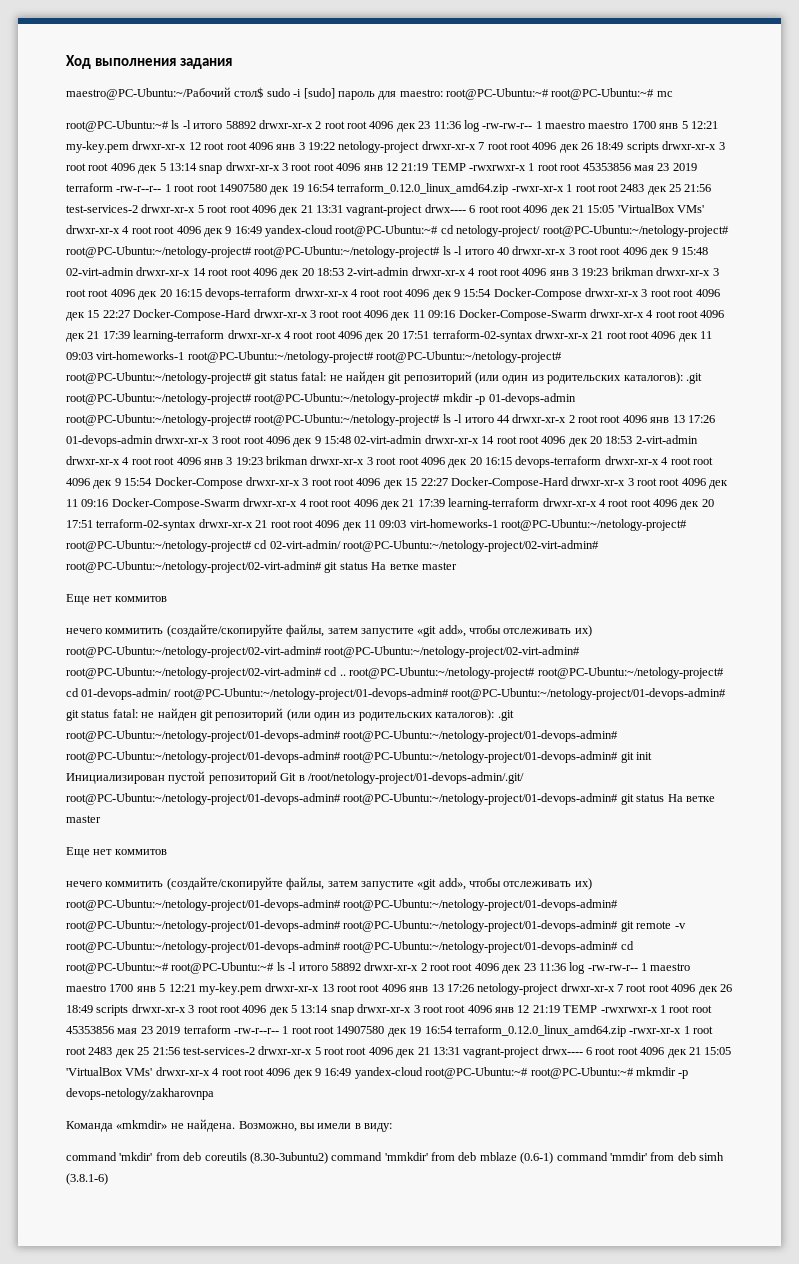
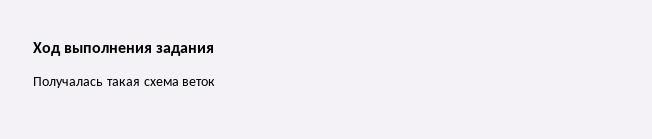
[66,87,673,100] [66,120,718,132] [66,141,725,153] [66,162,697,174] [66,183,712,195] [66,204,705,216] [66,225,729,237] [66,246,708,258] [66,267,719,279] [66,288,720,300] [66,309,725,321] [66,330,713,342] [66,351,563,363] [66,371,702,384] [66,393,576,405] [66,414,715,426] [66,435,698,447] [66,456,713,468] [66,477,729,489] [66,498,714,510] [66,519,688,531] [66,540,600,552] [66,561,457,573] [66,594,167,605] [66,624,592,637] [66,646,581,658] [66,667,724,679] [66,688,727,700] [66,708,514,721] [66,730,619,742] [66,751,653,763] [66,771,524,784] [66,793,715,805] [66,815,101,823] [66,847,167,858] [66,877,592,890] [66,899,619,911] [66,920,686,932] [66,941,634,953] [66,962,691,974] [66,983,732,995] [66,1004,712,1016] [66,1025,713,1037] [66,1046,732,1058] [66,1067,689,1079] [66,1088,214,1100] [66,1119,392,1132] [66,1152,724,1164] [66,1173,108,1185] maestro@PC-Ubuntu:~/Рабочий стол$ sudo -i [sudo] пароль для maestro: root@PC-Ubuntu:~# root@PC-Ubuntu:~# mc // root@PC-Ubuntu:~# ls -l итого 58892 drwxr-xr-x 2 root root 4096 дек 23 11:36 log -rw-rw-r-- 1 maestro maestro 1700 янв 5 12:21 my-key.pem drwxr-xr-x 12 root root 4096 янв 3 19:22 netology-project drwxr-xr-x 7 root root 4096 дек 26 18:49 scripts drwxr-xr-x 3 root root 4096 дек 5 13:14 snap drwxr-xr-x 3 root root 4096 янв 12 21:19 TEMP -rwxrwxr-x 1 root root 45353856 мая 23 2019 terraform -rw-r--r-- 1 root root 14907580 дек 19 16:54 terraform_0.12.0_linux_amd64.zip -rwxr-xr-x 1 root root 2483 дек 25 21:56 test-services-2 drwxr-xr-x 5 root root 4096 дек 21 13:31 vagrant-project drwx---- 6 root root 4096 дек 21 15:05 'VirtualBox VMs' drwxr-xr-x 4 root root 4096 дек 9 16:49 yandex-cloud root@PC-Ubuntu:~# cd netology-project/ root@PC-Ubuntu:~/netology-project# root@PC-Ubuntu:~/netology-project# root@PC-Ubuntu:~/netology-project# ls -l итого 40 drwxr-xr-x 3 root root 4096 дек 9 15:48 02-virt-admin drwxr-xr-x 14 root root 4096 дек 20 18:53 2-virt-admin drwxr-xr-x 4 root root 4096 янв 3 19:23 brikman drwxr-xr-x 3 root root 4096 дек 20 16:15 devops-terraform drwxr-xr-x 4 root root 4096 дек 9 15:54 Docker-Compose drwxr-xr-x 3 root root 4096 дек 15 22:27 Docker-Compose-Hard drwxr-xr-x 3 root root 4096 дек 11 09:16 Docker-Compose-Swarm drwxr-xr-x 4 root root 4096 дек 21 17:39 learning-terraform drwxr-xr-x 4 root root 4096 дек 20 17:51 terraform-02-syntax drwxr-xr-x 21 root root 4096 дек 11 09:03 virt-homeworks-1 root@PC-Ubuntu:~/netology-project# root@PC-Ubuntu:~/netology-project# root@PC-Ubuntu:~/netology-project# git status fatal: не найден git репозиторий (или один из родительских каталогов): .git root@PC-Ubuntu:~/netology-project# root@PC-Ubuntu:~/netology-project# mkdir -p 01-devops-admin root@PC-Ubuntu:~/netology-project# root@PC-Ubuntu:~/netology-project# ls -l итого 44 drwxr-xr-x 2 root root 4096 янв 13 17:26 01-devops-admin drwxr-xr-x 3 root root 4096 дек 9 15:48 02-virt-admin drwxr-xr-x 14 root root 4096 дек 20 18:53 2-virt-admin drwxr-xr-x 4 root root 4096 янв 3 19:23 brikman drwxr-xr-x 3 root root 4096 дек 20 16:15 devops-terraform drwxr-xr-x 4 root root 4096 дек 9 15:54 Docker-Compose drwxr-xr-x 3 root root 4096 дек 15 22:27 Docker-Compose-Hard drwxr-xr-x 3 root root 4096 дек 11 09:16 Docker-Compose-Swarm drwxr-xr-x 4 root root 4096 дек 21 17:39 learning-terraform drwxr-xr-x 4 root root 4096 дек 20 17:51 terraform-02-syntax drwxr-xr-x 21 root root 4096 дек 11 09:03 virt-homeworks-1 root@PC-Ubuntu:~/netology-project# root@PC-Ubuntu:~/netology-project# cd 02-virt-admin/ root@PC-Ubuntu:~/netology-project/02-virt-admin# root@PC-Ubuntu:~/netology-project/02-virt-admin# git status На ветке master // Еще нет коммитов // нечего коммитить (создайте/скопируйте файлы, затем запустите «git add», чтобы отслеживать их) root@PC-Ubuntu:~/netology-project/02-virt-admin# root@PC-Ubuntu:~/netology-project/02-virt-admin# root@PC-Ubuntu:~/netology-project/02-virt-admin# cd .. root@PC-Ubuntu:~/netology-project# root@PC-Ubuntu:~/netology-project# cd 01-devops-admin/ root@PC-Ubuntu:~/netology-project/01-devops-admin# root@PC-Ubuntu:~/netology-project/01-devops-admin# git status fatal: не найден git репозиторий (или один из родительских каталогов): .git root@PC-Ubuntu:~/netology-project/01-devops-admin# root@PC-Ubuntu:~/netology-project/01-devops-admin# root@PC-Ubuntu:~/netology-project/01-devops-admin# root@PC-Ubuntu:~/netology-project/01-devops-admin# git init Инициализирован пустой репозиторий Git в /root/netology-project/01-devops-admin/.git/ root@PC-Ubuntu:~/netology-project/01-devops-admin# root@PC-Ubuntu:~/netology-project/01-devops-admin# git status На ветке master // Еще нет коммитов // нечего коммитить (создайте/скопируйте файлы, затем запустите «git add», чтобы отслеживать их) root@PC-Ubuntu:~/netology-project/01-devops-admin# root@PC-Ubuntu:~/netology-project/01-devops-admin# root@PC-Ubuntu:~/netology-project/01-devops-admin# root@PC-Ubuntu:~/netology-project/01-devops-admin# git remote -v root@PC-Ubuntu:~/netology-project/01-devops-admin# root@PC-Ubuntu:~/netology-project/01-devops-admin# cd root@PC-Ubuntu:~# root@PC-Ubuntu:~# ls -l итого 58892 drwxr-xr-x 2 root root 4096 дек 23 11:36 log -rw-rw-r-- 1 maestro maestro 1700 янв 5 12:21 my-key.pem drwxr-xr-x 13 root root 4096 янв 13 17:26 netology-project drwxr-xr-x 7 root root 4096 дек 26 18:49 scripts drwxr-xr-x 3 root root 4096 дек 5 13:14 snap drwxr-xr-x 3 root root 4096 янв 12 21:19 TEMP -rwxrwxr-x 1 root root 45353856 мая 23 2019 terraform -rw-r--r-- 1 root root 14907580 дек 19 16:54 terraform_0.12.0_linux_amd64.zip -rwxr-xr-x 1 root root 2483 дек 25 21:56 test-services-2 drwxr-xr-x 5 root root 4096 дек 21 13:31 vagrant-project drwx---- 6 root root 4096 дек 21 15:05 'VirtualBox VMs' drwxr-xr-x 4 root root 4096 дек 9 16:49 yandex-cloud root@PC-Ubuntu:~# root@PC-Ubuntu:~# mkmdir -p devops-netology/zakharovnpa // Команда «mkmdir» не найдена. Возможно, вы имели в виду: // command 'mkdir' from deb coreutils (8.30-3ubuntu2) command 'mmkdir' from deb mblaze (0.6-1) command 'mmdir' from deb simh (3.8.1-6) -> [33,77,216,88] Получалась такая схема веток

